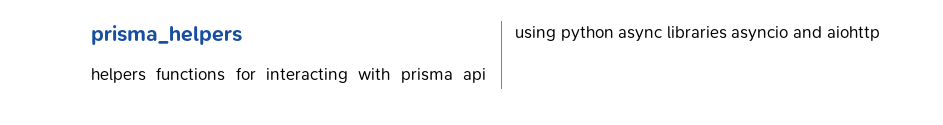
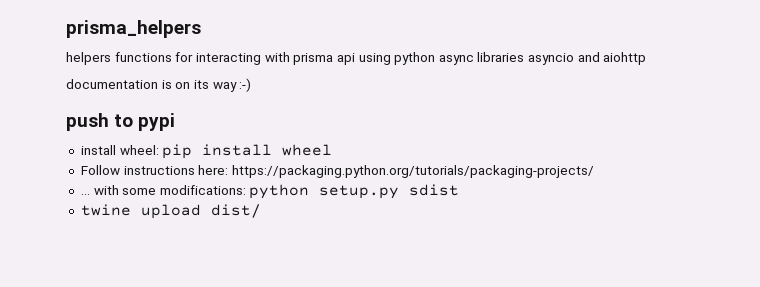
(880, 33) none -> [66,78,252,92] [66,113,176,131] [80,144,333,159] [80,165,594,178] [80,184,460,199] [80,204,261,219] // documentation is on its way :-) // push to pypi // install wheel: pip install wheel // Follow instructions here: https://packaging.python.org/tutorials/packaging-projects/ // ... with some modifications: python setup.py sdist // twine upload dist/

